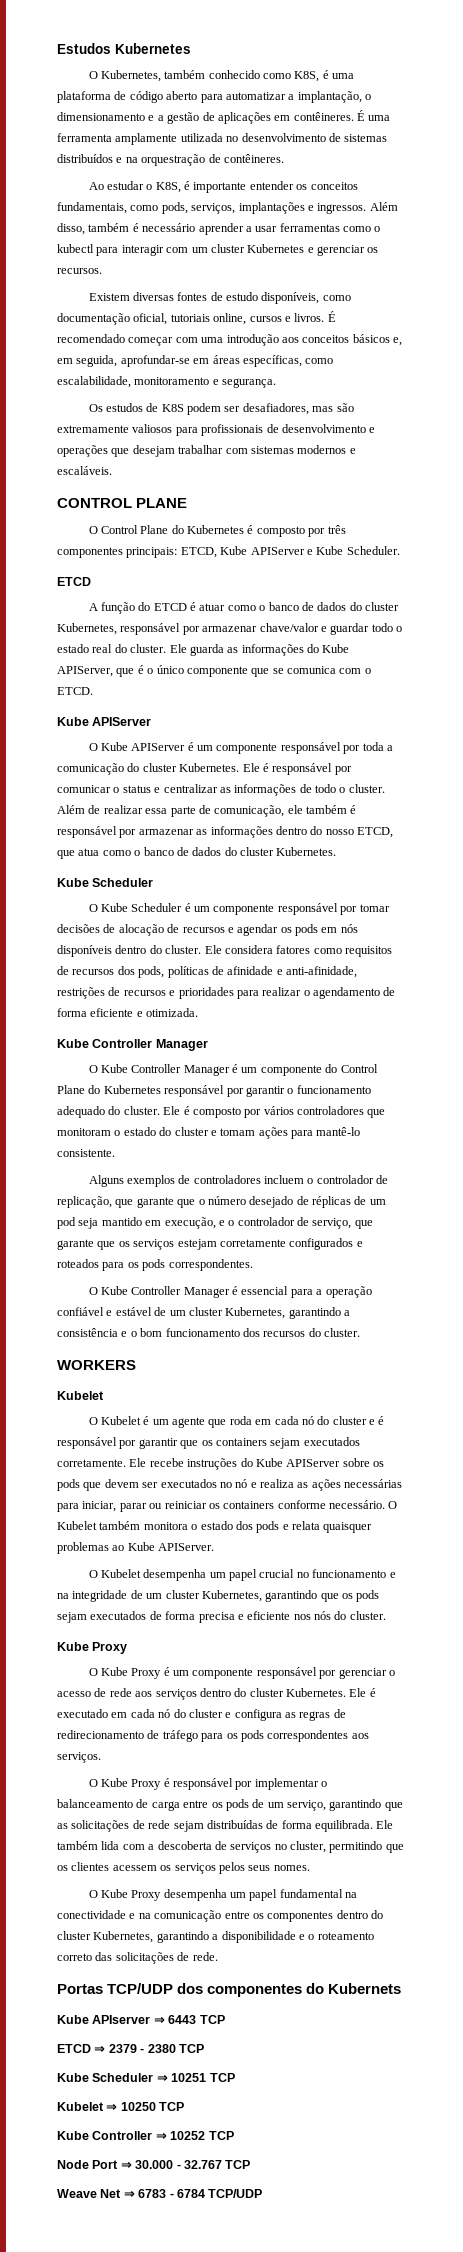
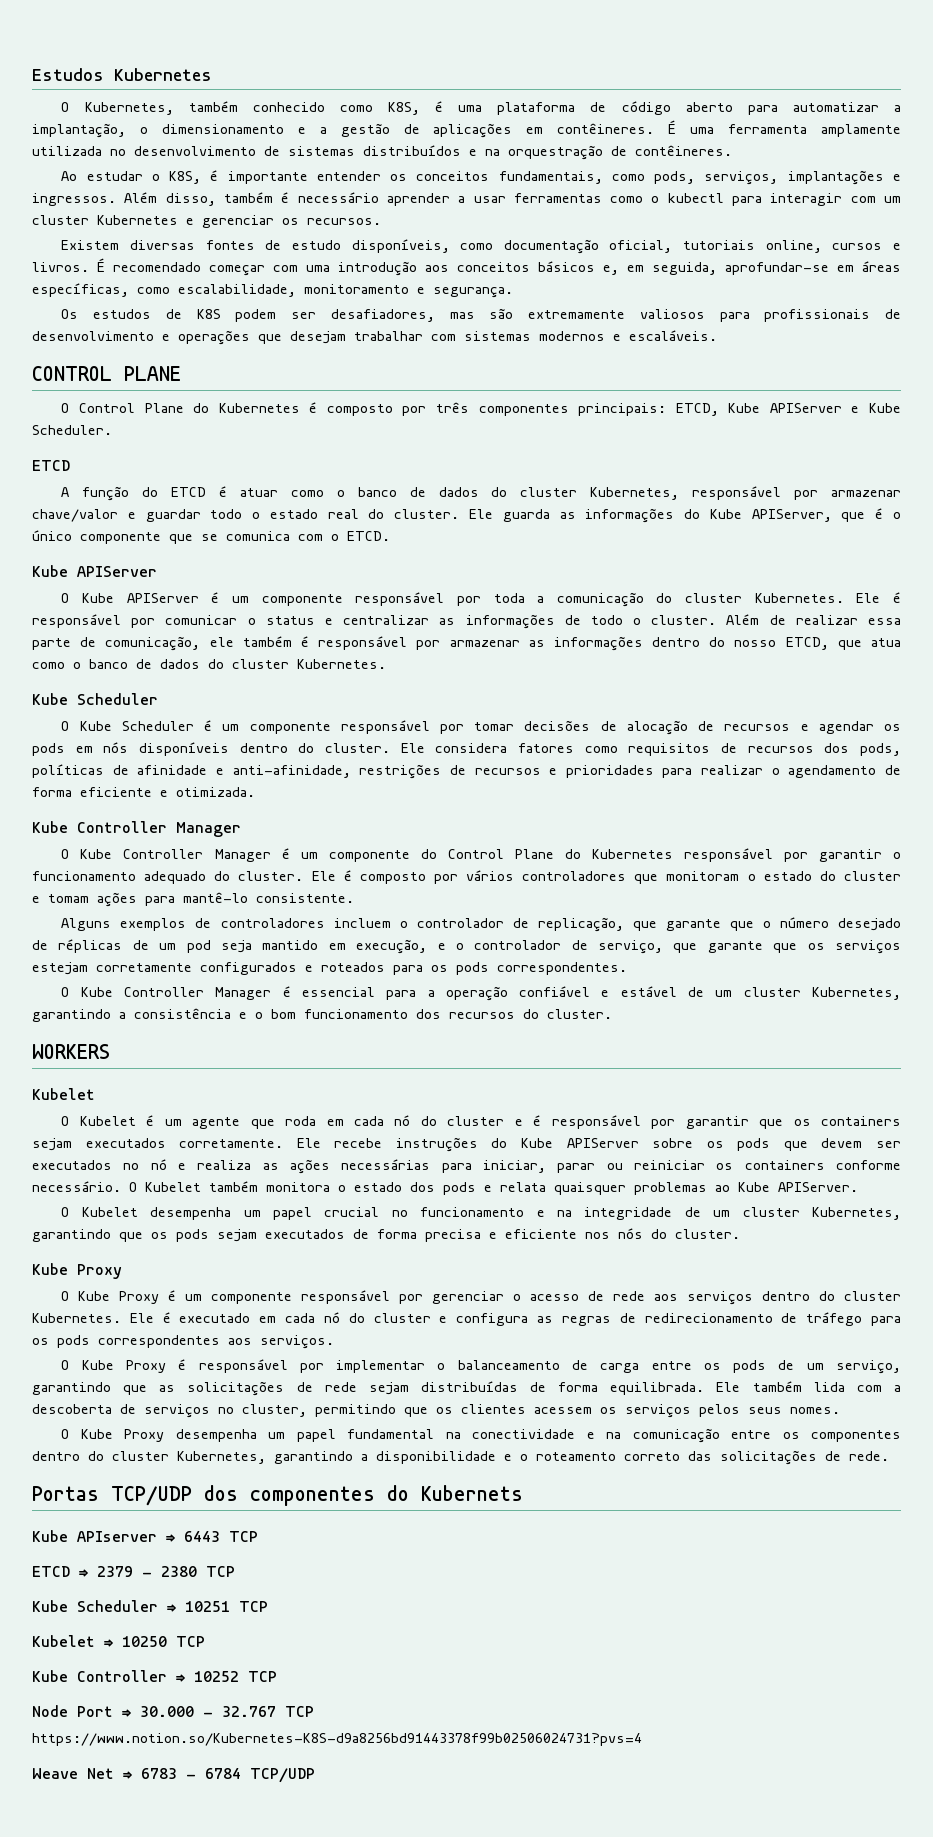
(251, 2164) none -> [32,1733,642,1746] // https://www.notion.so/Kubernetes-K8S-d9a8256bd91443378f99b02506024731?pvs=4

